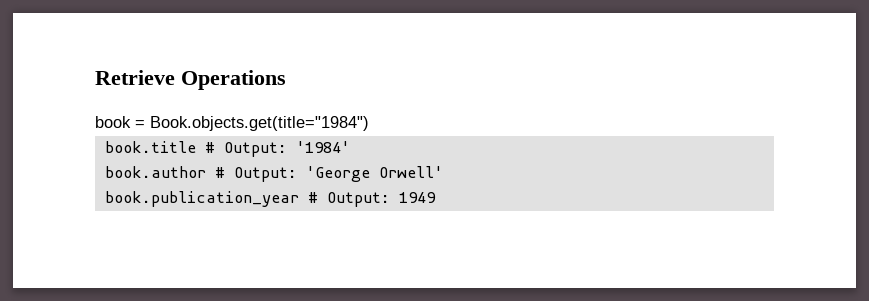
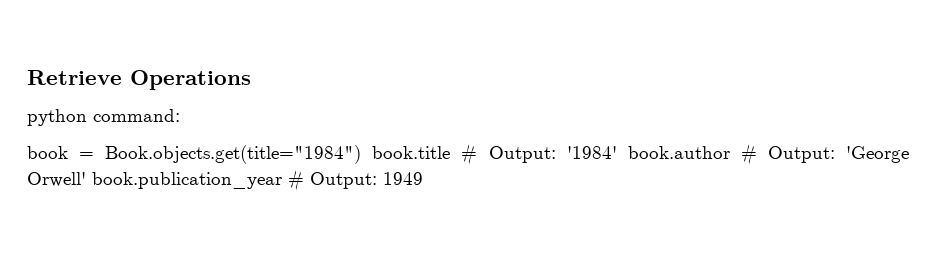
(286, 80) none -> [27,109,180,126] // python command:
(369, 123) // -> (362, 154) none
(350, 147) // -> (617, 152) none
(443, 172) // -> (86, 179) none

